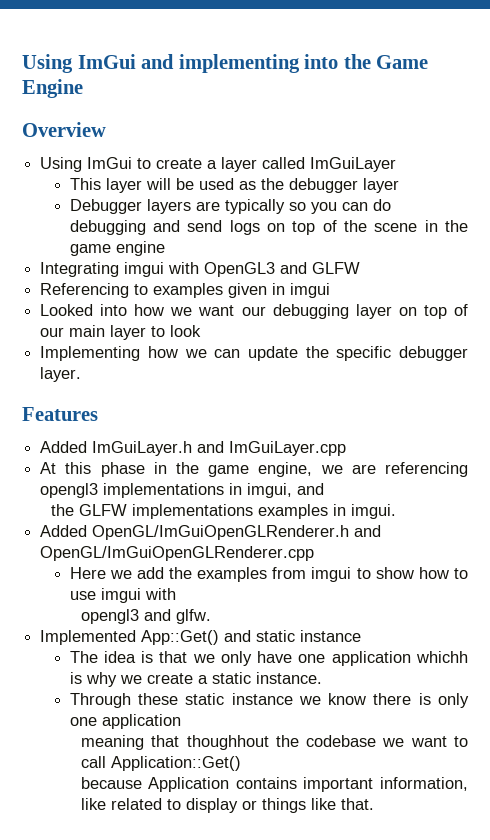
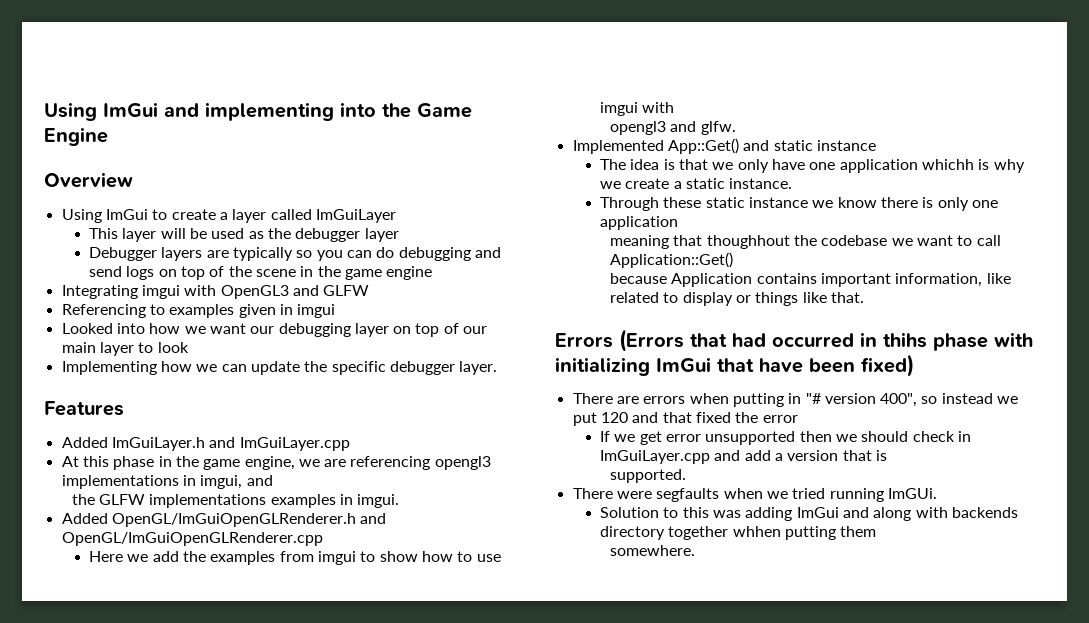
(374, 804) none -> [555,329,1033,352] [555,354,914,377] [572,393,1019,407] [572,412,798,426] [600,431,972,445] [600,450,888,464] [610,469,687,483] [572,488,937,502] [600,507,1019,521] [600,526,877,540] [610,545,696,556] // Errors (Errors that had occurred in thihs phase with initializing ImGui that have been fixed) // There are errors when putting in "# version 400", so instead we put 120 and that fixed the error // If we get error unsupported then we should check in ImGuiLayer.cpp and add a version that is // supported. // There were segfaults when we tried running ImGUi. // Solution to this was adding ImGui and along with backends directory together whhen putting them // somewhere.

